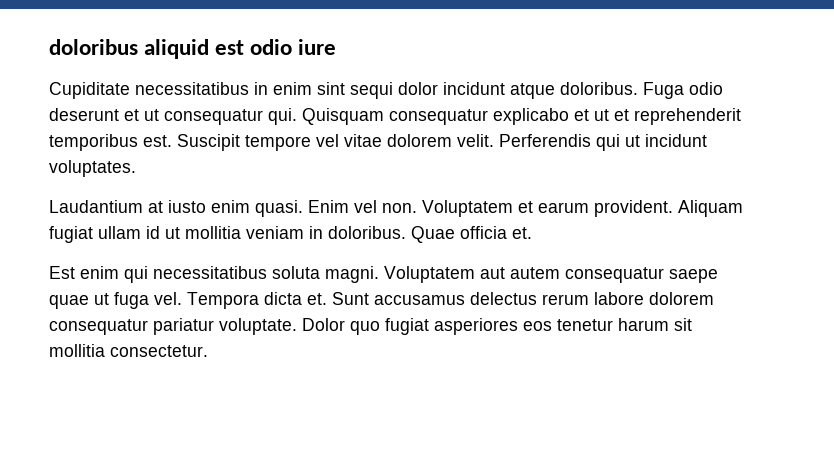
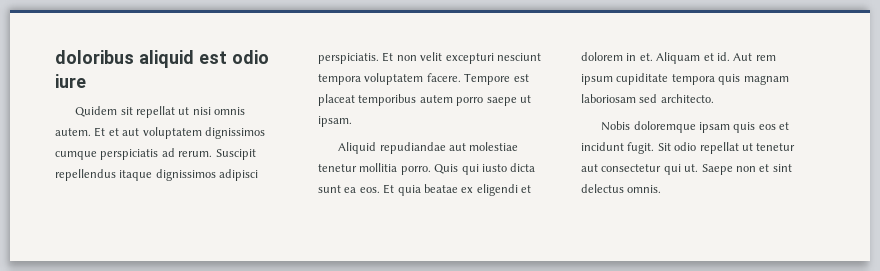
[49,82,723,99] [49,108,741,125] [49,134,707,151] [49,160,136,177] [49,200,743,217] [49,226,532,243] [49,266,718,283] [49,292,714,309] [49,318,692,335] [49,344,208,357] Cupiditate necessitatibus in enim sint sequi dolor incidunt atque doloribus. Fuga odio deserunt et ut consequatur qui. Quisquam consequatur explicabo et ut et reprehenderit temporibus est. Suscipit tempore vel vitae dolorem velit. Perferendis qui ut incidunt voluptates. // Laudantium at iusto enim quasi. Enim vel non. Voluptatem et earum provident. Aliquam fugiat ullam id ut mollitia veniam in doloribus. Quae officia et. // Est enim qui necessitatibus soluta magni. Voluptatem aut autem consequatur saepe quae ut fuga vel. Tempora dicta et. Sunt accusamus delectus rerum labore dolorem consequatur pariatur voluptate. Dolor quo fugiat asperiores eos tenetur harum sit mollitia consectetur. -> [75,106,246,118] [55,127,265,139] [55,148,256,160] [55,169,259,181] [318,52,541,64] [318,73,529,85] [318,94,531,106] [318,116,352,127] [338,142,519,154] [318,163,536,175] [318,184,531,196] [581,52,776,64] [581,73,789,85] [581,94,714,103] [601,121,790,133] [581,142,796,154] [581,164,792,175] [581,184,662,193] Quidem sit repellat ut nisi omnis autem. Et et aut voluptatem dignissimos cumque perspiciatis ad rerum. Suscipit repellendus itaque dignissimos adipisci perspiciatis. Et non velit excepturi nesciunt tempora voluptatem facere. Tempore est placeat temporibus autem porro saepe ut ipsam. // Aliquid repudiandae aut molestiae tenetur mollitia porro. Quis qui iusto dicta sunt ea eos. Et quia beatae ex eligendi et dolorem in et. Aliquam et id. Aut rem ipsum cupiditate tempora quis magnam laboriosam sed architecto. // Nobis doloremque ipsam quis eos et incidunt fugit. Sit odio repellat ut tenetur aut consectetur qui ut. Saepe non et sint delectus omnis.

